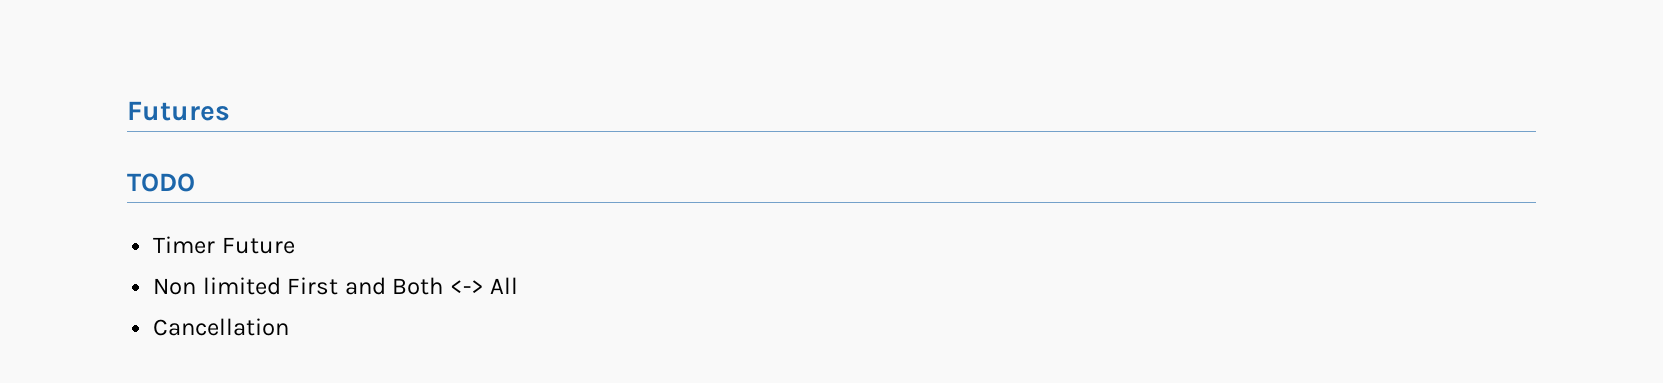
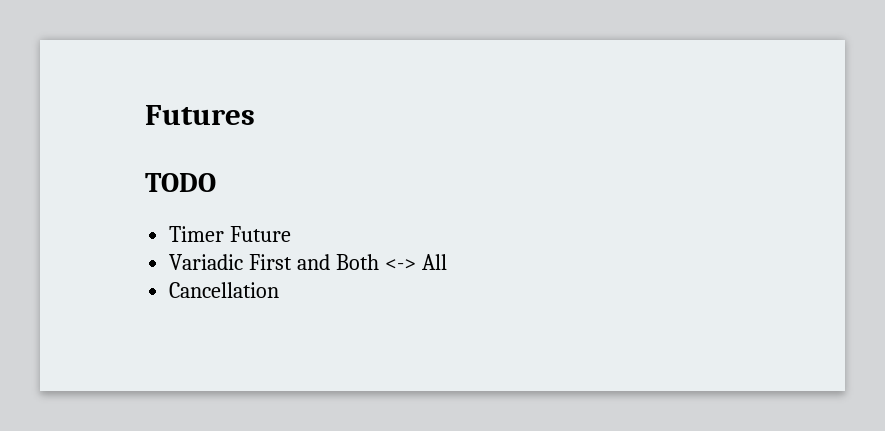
[153,277,281,295] Non limited -> [169,254,244,270] Variadic

